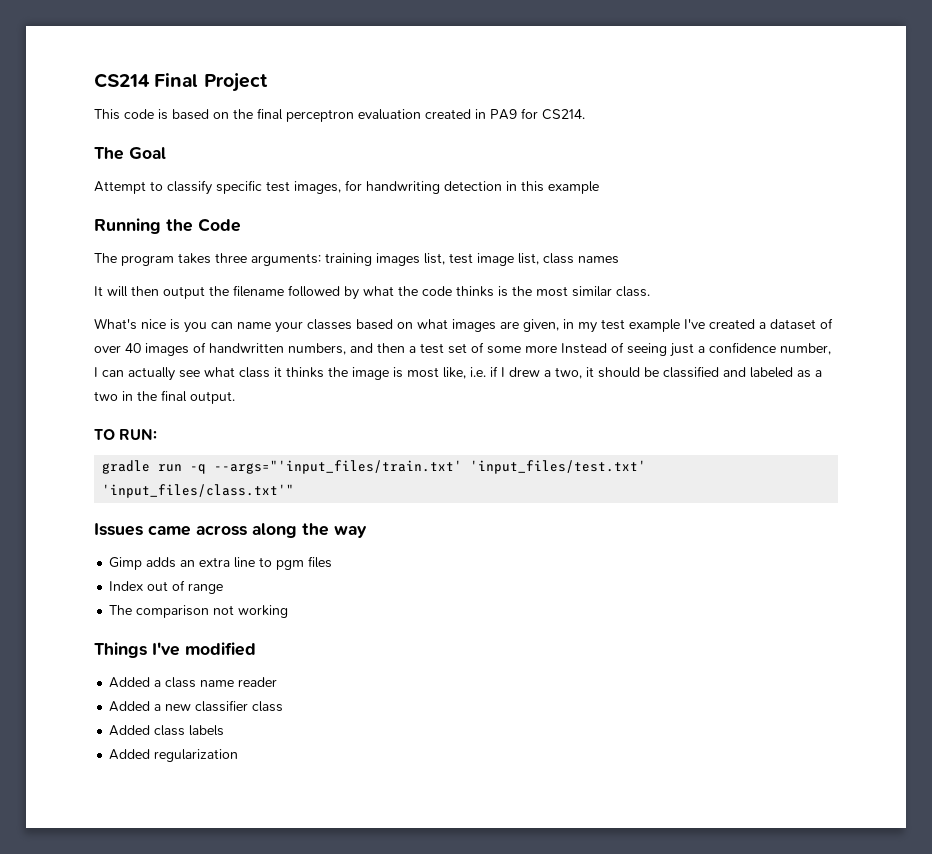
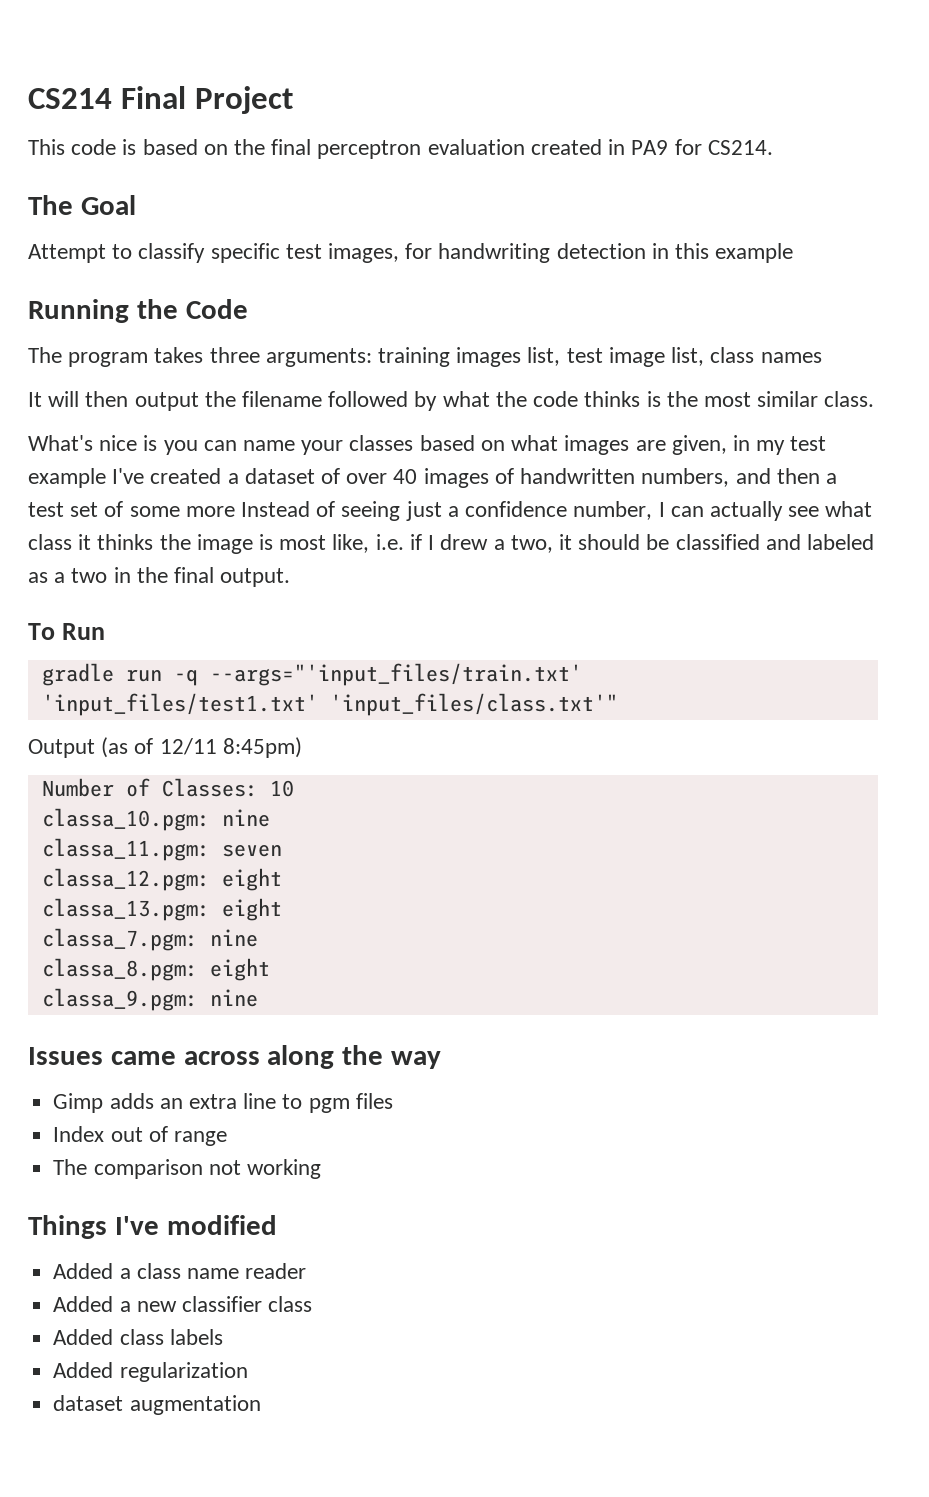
[94,429,158,440] TO RUN: -> [28,623,106,640] To Run
[470,460,647,474] 'input_files/test.txt' -> [41,693,318,716] 'input_files/test1.txt'
(295, 491) none -> [28,737,302,758] [41,778,294,797] [41,808,270,831] [41,838,282,861] [41,868,282,891] [41,898,282,921] [41,928,258,951] [41,958,270,981] [41,988,258,1011] // Output (as of 12/11 8:45pm) // Number of Classes: 10 // classa_10.pgm: nine // classa_11.pgm: seven // classa_12.pgm: eight // classa_13.pgm: eight // classa_7.pgm: nine // classa_8.pgm: eight // classa_9.pgm: nine
(239, 755) none -> [53,1395,261,1415] // dataset augmentation

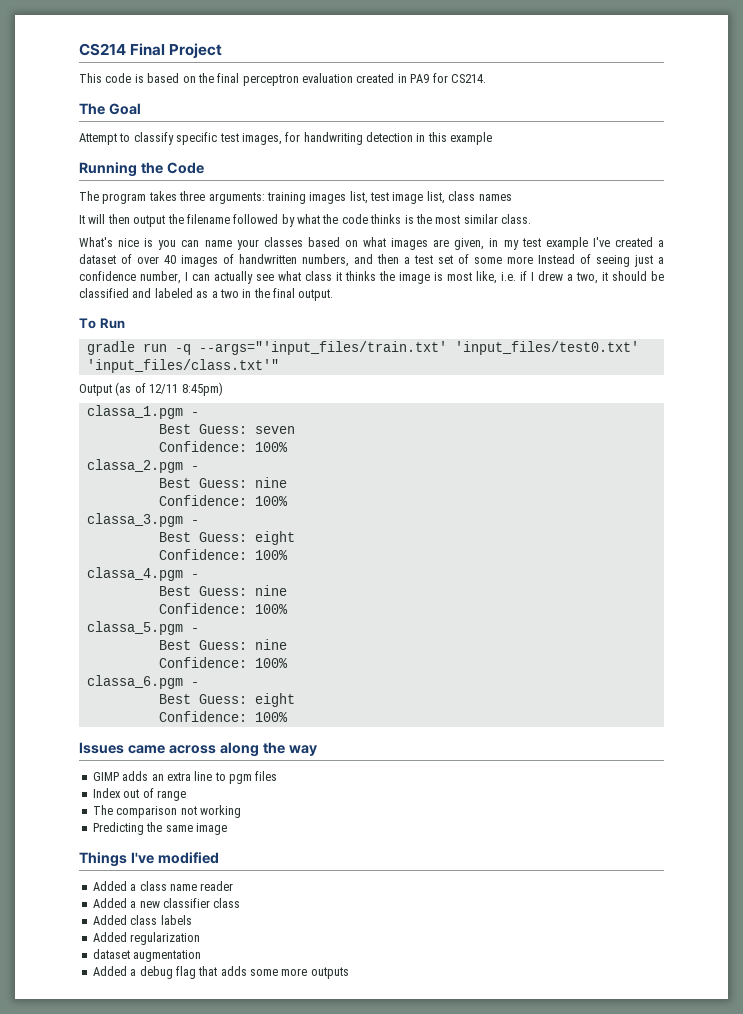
[41,693,318,716] 'input_files/test1.txt' -> [454,341,639,355] 'input_files/test0.txt'
[41,778,294,797] [41,808,270,831] [41,838,282,861] [41,868,282,891] [41,898,282,921] [41,928,258,951] [41,958,270,981] [41,988,258,1011] Number of Classes: 10 // classa_10.pgm: nine // classa_11.pgm: seven // classa_12.pgm: eight // classa_13.pgm: eight // classa_7.pgm: nine // classa_8.pgm: eight // classa_9.pgm: nine -> [86,405,199,419] [158,424,295,434] [158,441,288,452] [86,459,199,473] [158,477,287,488] [158,495,288,506] [86,513,199,527] [158,531,295,545] [158,549,288,560] [86,567,199,581] [158,585,287,596] [158,603,288,614] [86,621,199,635] [158,639,287,650] [158,657,288,668] [86,675,199,689] [158,693,295,707] [158,711,288,722] classa_1.pgm - // Best Guess: seven // Confidence: 100% // classa_2.pgm - // Best Guess: nine // Confidence: 100% // classa_3.pgm - // Best Guess: eight // Confidence: 100% // classa_4.pgm - // Best Guess: nine // Confidence: 100% // classa_5.pgm - // Best Guess: nine // Confidence: 100% // classa_6.pgm - // Best Guess: eight // Confidence: 100%
[53,1093,104,1113] Gimp -> [92,772,119,781] GIMP
(321, 1169) none -> [92,822,227,835] // Predicting the same image
(261, 1405) none -> [92,966,349,979] // Added a debug flag that adds some more outputs

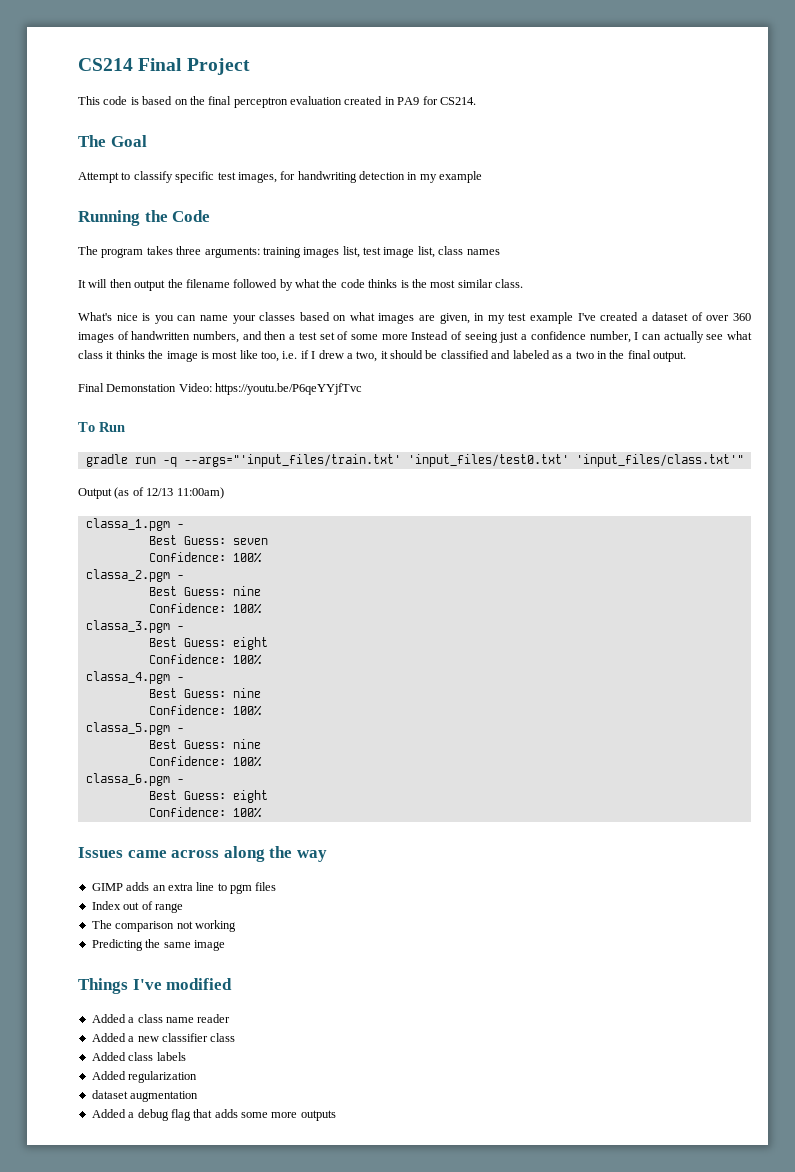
[427,132,447,142] this -> [419,174,437,183] my
[164,255,176,264] 40 -> [733,313,751,321] 360
[476,271,497,284] like, -> [239,350,279,362] like too,
(334, 295) none -> [78,383,363,395] // Final Demonstation Video: https://youtu.be/P6qeYYjfTvc
[149,382,223,396] 12/11 8:45pm) -> [146,487,224,499] 12/13 11:00am)

